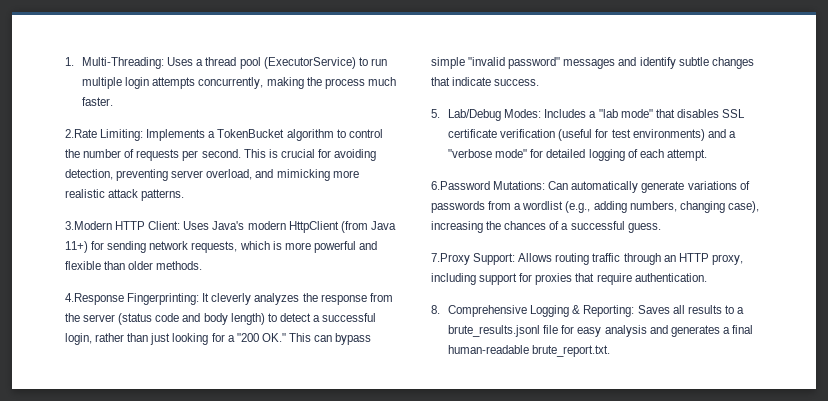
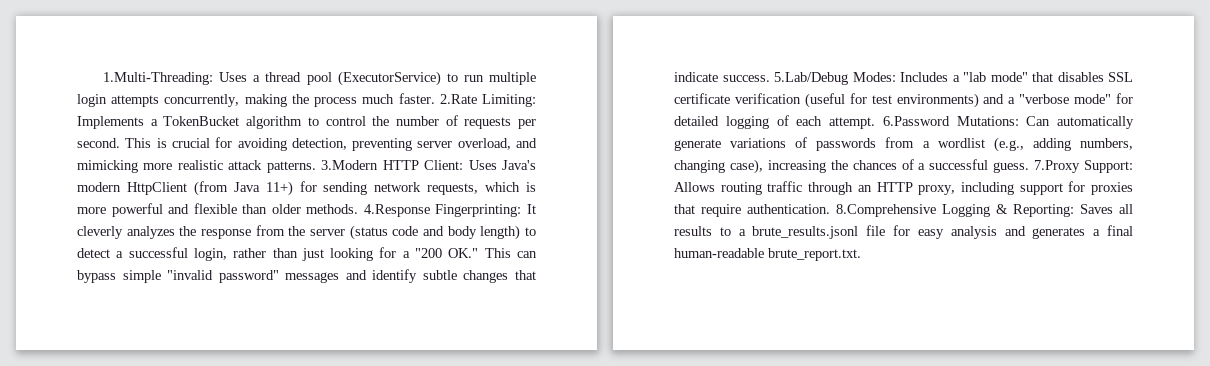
[65,57,165,69] 1. Multi-Threading: -> [103,72,214,85] 1.Multi-Threading:
(114, 101) // -> (435, 98) none
(185, 195) // -> (316, 167) none
(203, 265) // -> (359, 209) none
[431,109,502,121] // 5. Lab/Debug -> [774,72,848,85] 5.Lab/Debug
(707, 155) // -> (875, 123) none
(661, 228) // -> (1030, 167) none
[431,305,528,317] // 8. Comprehensive -> [836,204,936,217] 8.Comprehensive

